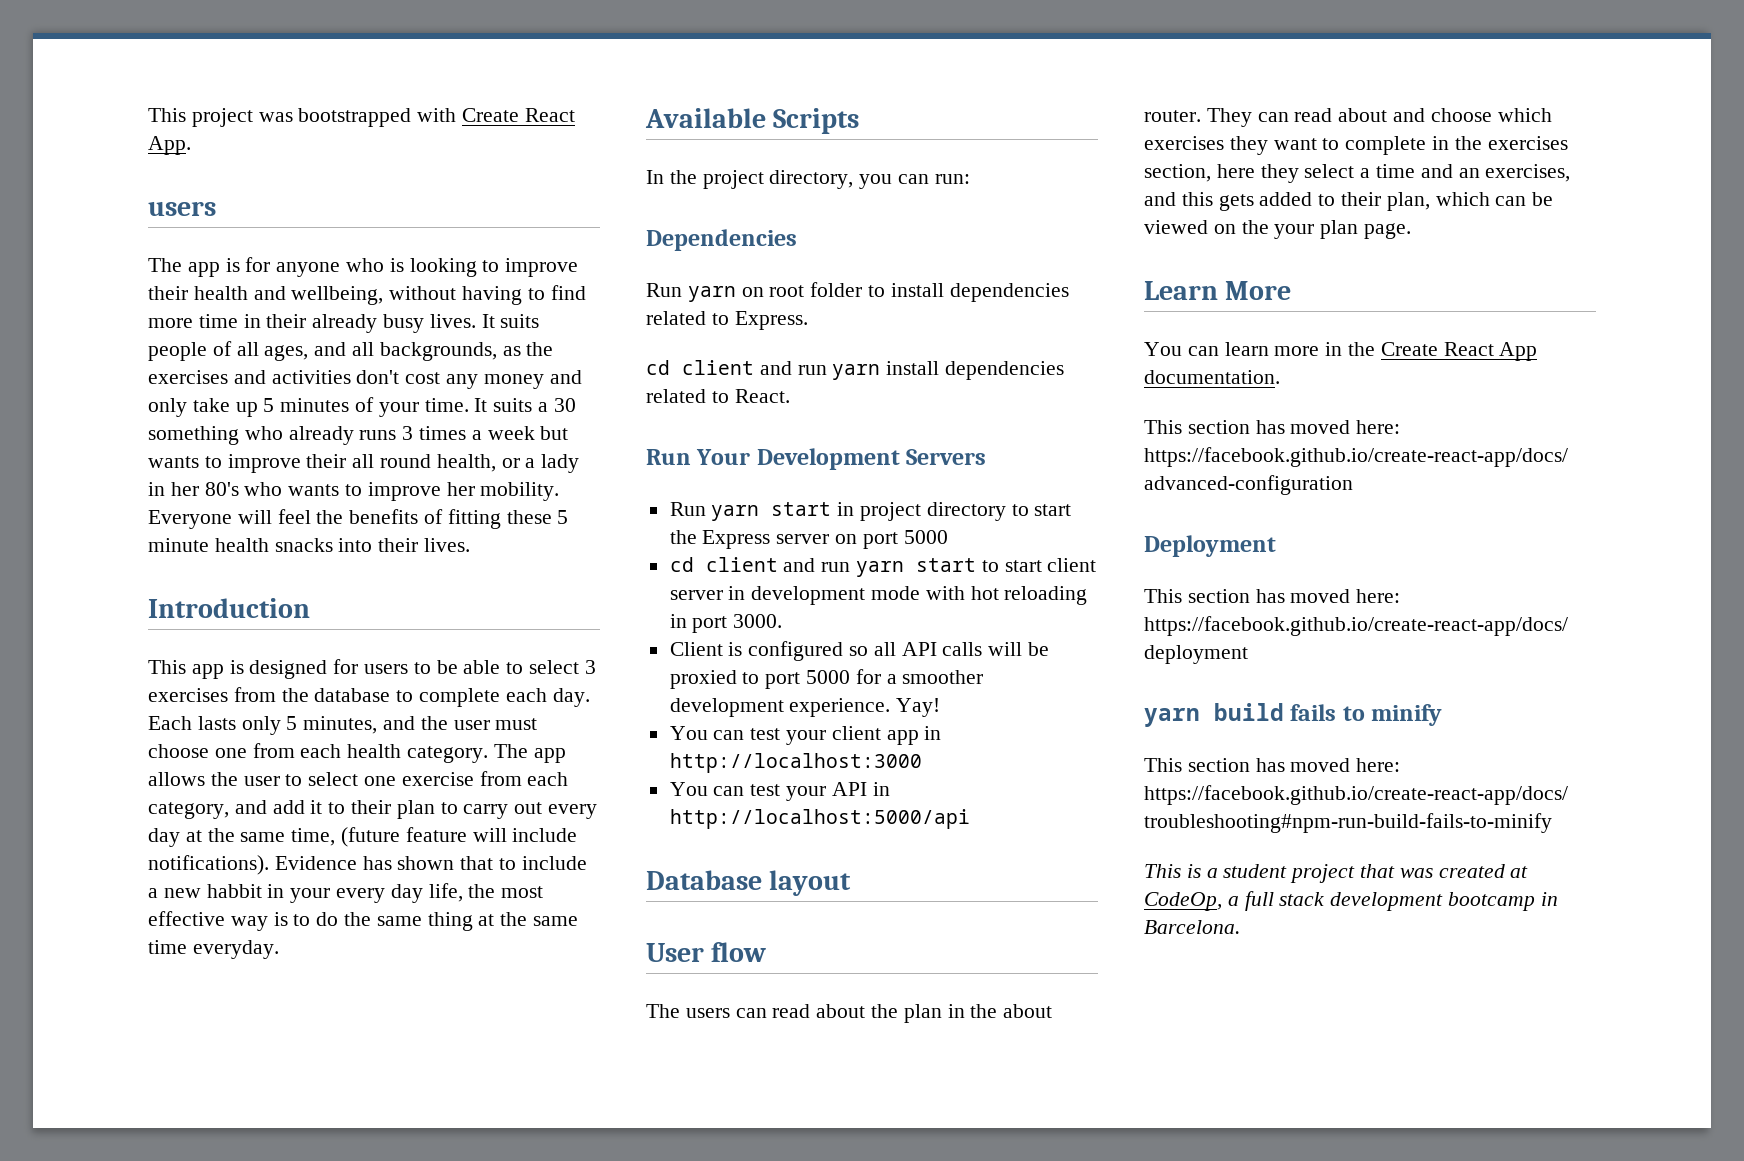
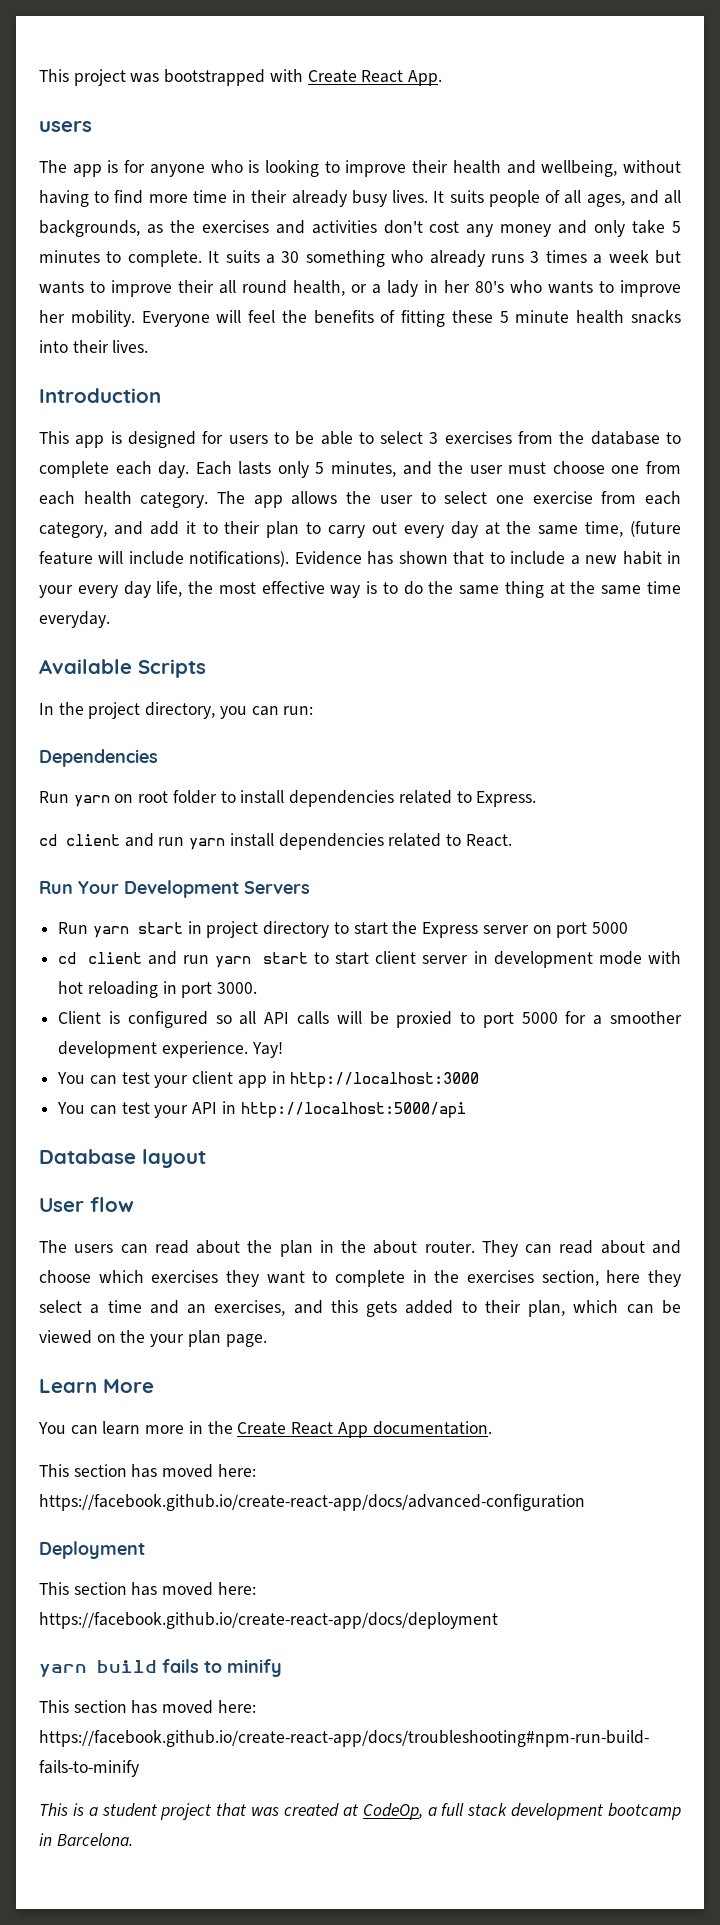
[235,402,258,417] up -> (666, 227) none
[355,397,469,417] of your time. -> [106,250,202,267] to complete.
[206,884,262,898] habbit -> [622,551,662,565] habit

